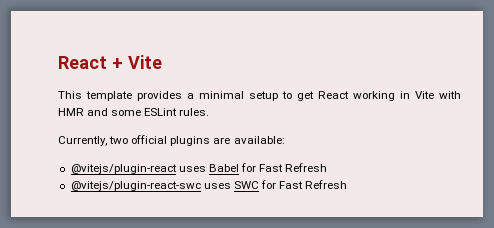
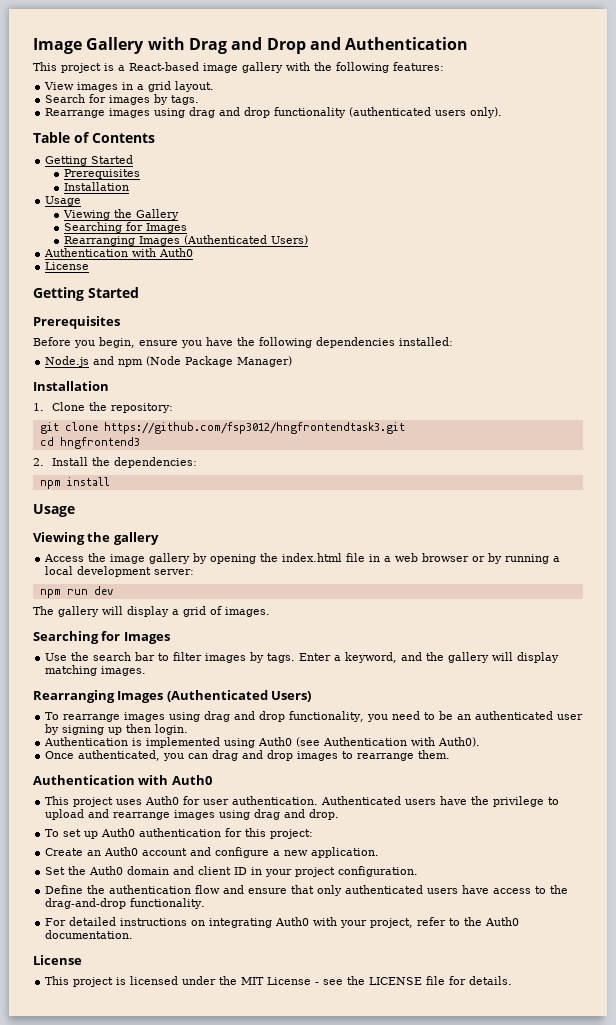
[58,55,162,69] [58,91,461,101] [58,108,210,116] [58,135,285,146] [70,163,328,174] [70,180,348,191] React + Vite // This template provides a minimal setup to get React working in Vite with HMR and some ESLint rules. // Currently, two official plugins are available: // @vitejs/plugin-react uses Babel for Fast Refresh // @vitejs/plugin-react-swc uses SWC for Fast Refresh -> [33,37,469,54] [33,62,444,73] [44,81,215,92] [45,94,200,105] [45,107,503,118] [33,132,155,143] [45,155,134,166] [63,169,140,179] [63,182,129,191] [45,196,82,206] [62,209,179,220] [63,222,187,233] [63,235,308,246] [44,248,194,257] [45,262,90,270] [33,287,139,301] [33,316,120,329] [33,337,453,348] [45,356,293,367] [33,381,109,391] [33,402,173,413] [39,422,405,434] [39,437,140,449] [33,457,197,468] [39,477,110,489] [33,504,75,517] [33,532,159,545] [44,553,561,564] [45,566,195,577] [39,586,113,598] [33,606,270,617] [33,631,170,644] [45,652,560,663] [45,665,147,676] [33,690,312,703] [45,711,584,722] [45,724,189,735] [44,737,481,748] [45,750,451,761] [33,775,212,785] [45,796,560,807] [45,809,340,820] [45,828,314,839] [45,847,380,858] [45,866,419,877] [45,885,569,896] [45,898,206,909] [45,917,520,928] [45,930,134,939] [33,955,82,965] [45,976,513,987] Image Gallery with Drag and Drop and Authentication // This project is a React-based image gallery with the following features: // View images in a grid layout. // Search for images by tags. // Rearrange images using drag and drop functionality (authenticated users only). // Table of Contents // Getting Started // Prerequisites // Installation // Usage // Viewing the Gallery // Searching for Images // Rearranging Images (Authenticated Users) // Authentication with Auth0 // License // Getting Started // Prerequisites // Before you begin, ensure you have the following dependencies installed: // Node.js and npm (Node Package Manager) // Installation // 1. Clone the repository: // git clone https://github.com/fsp3012/hngfrontendtask3.git // cd hngfrontend3 // 2. Install the dependencies: // npm install // Usage // Viewing the gallery // Access the image gallery by opening the index.html file in a web browser or by running a local development server: // npm run dev // The gallery will display a grid of images. // Searching for Images // Use the search bar to filter images by tags. Enter a keyword, and the gallery will display matching images. // Rearranging Images (Authenticated Users) // To rearrange images using drag and drop functionality, you need to be an authenticated user by signing up then login. // Authentication is implemented using Auth0 (see Authentication with Auth0). // Once authenticated, you can drag and drop images to rearrange them. // Authentication with Auth0 // This project uses Auth0 for user authentication. Authenticated users have the privilege to upload and rearrange images using drag and drop. // To set up Auth0 authentication for this project: // Create an Auth0 account and configure a new application. // Set the Auth0 domain and client ID in your project configuration. // Define the authentication flow and ensure that only authenticated users have access to the drag-and-drop functionality. // For detailed instructions on integrating Auth0 with your project, refer to the Auth0 documentation. // License // This project is licensed under the MIT License - see the LICENSE file for details.

